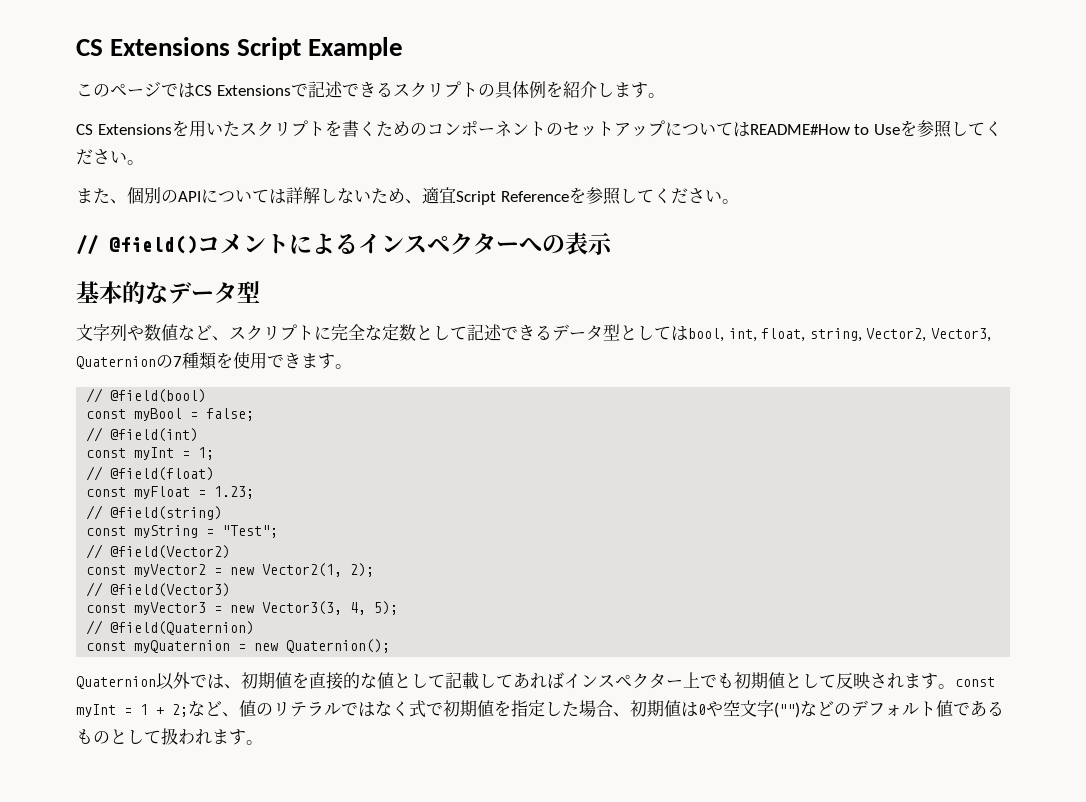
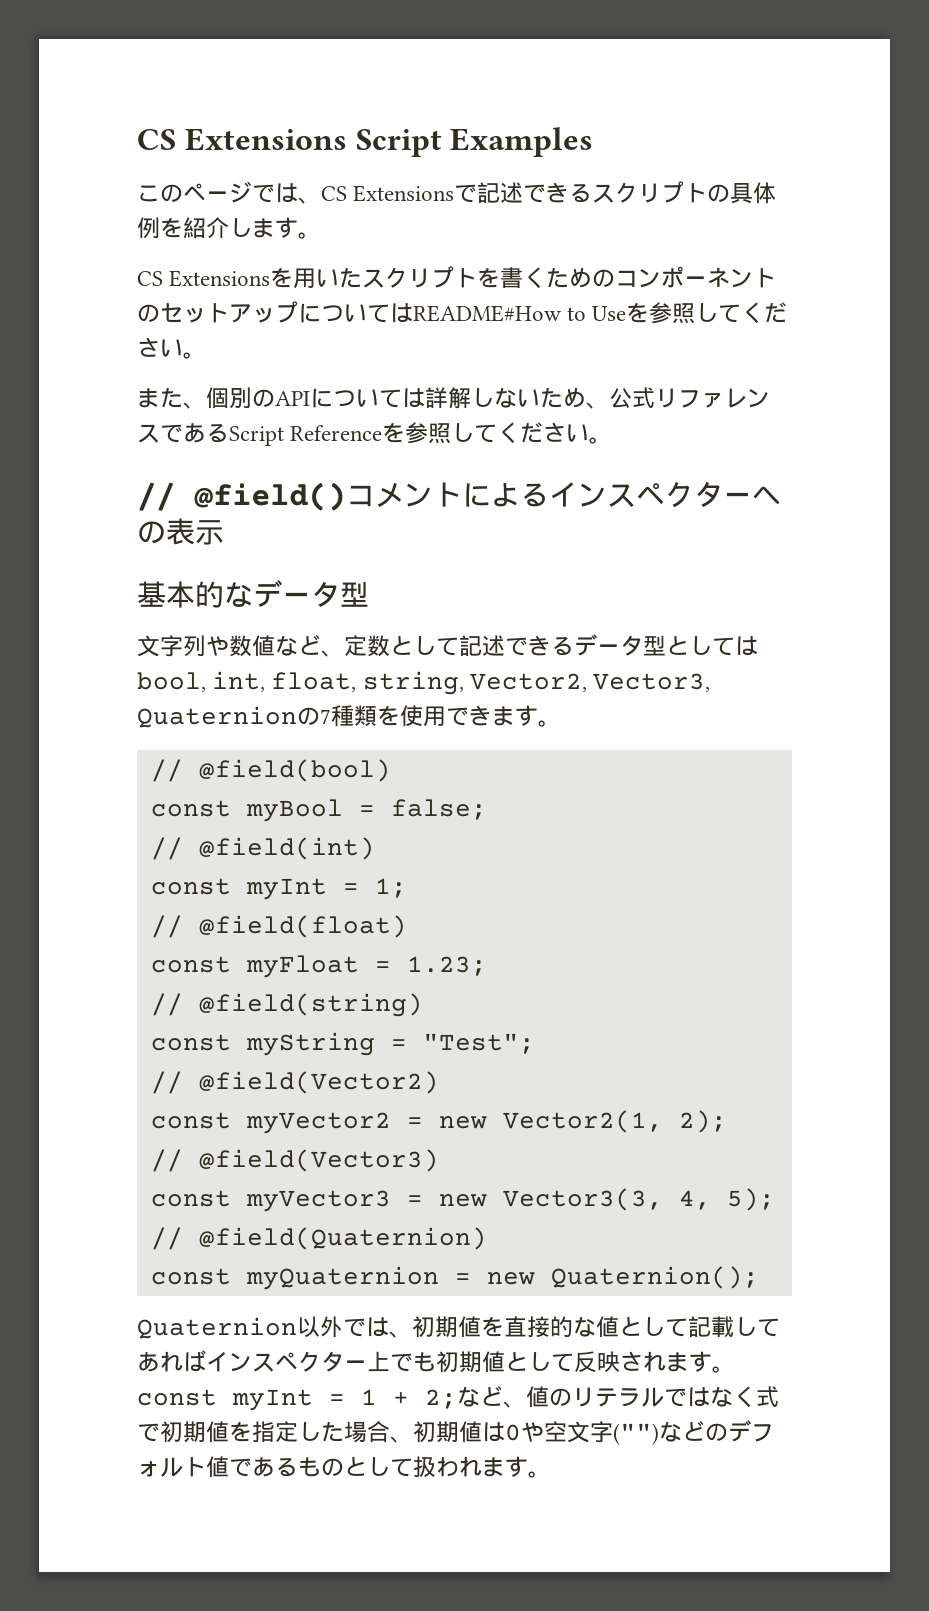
[308,37,404,60] Example -> [450,127,594,157] Examples
(195, 90) none -> [298,197,321,204] 、
[422,187,456,204] 適宜 -> [609,387,770,409] [137,423,229,443] 公式リファレンスである
[229,324,382,341] スクリプトに完全な -> (344, 653) none

